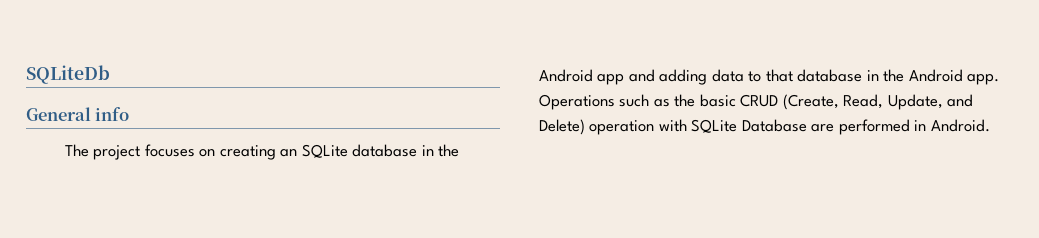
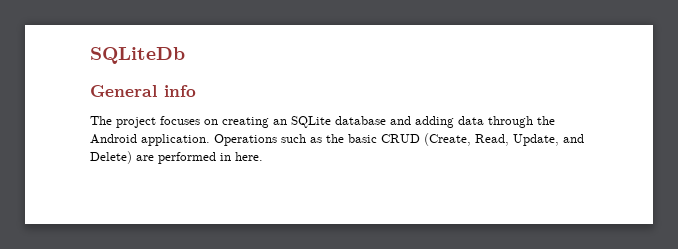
[421,144,460,157] [539,69,1000,85] in the Android app and adding data to that database in the Android app. -> [390,116,555,128] [90,134,210,146] and adding data through the Android application.
[589,119,807,135] operation with SQLite Database -> (132, 157) none
[930,119,990,132] Android. -> [235,152,263,161] here.

